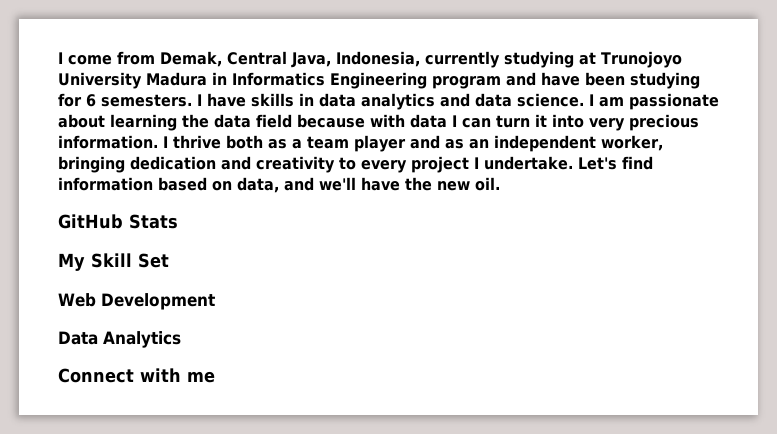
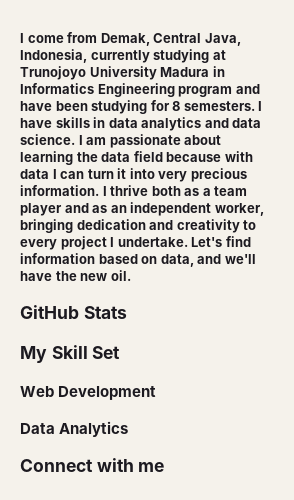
[86,94,96,107] 6 -> [172,101,181,111] 8

